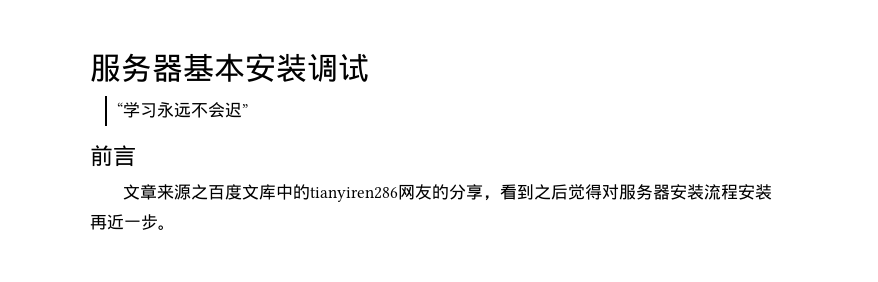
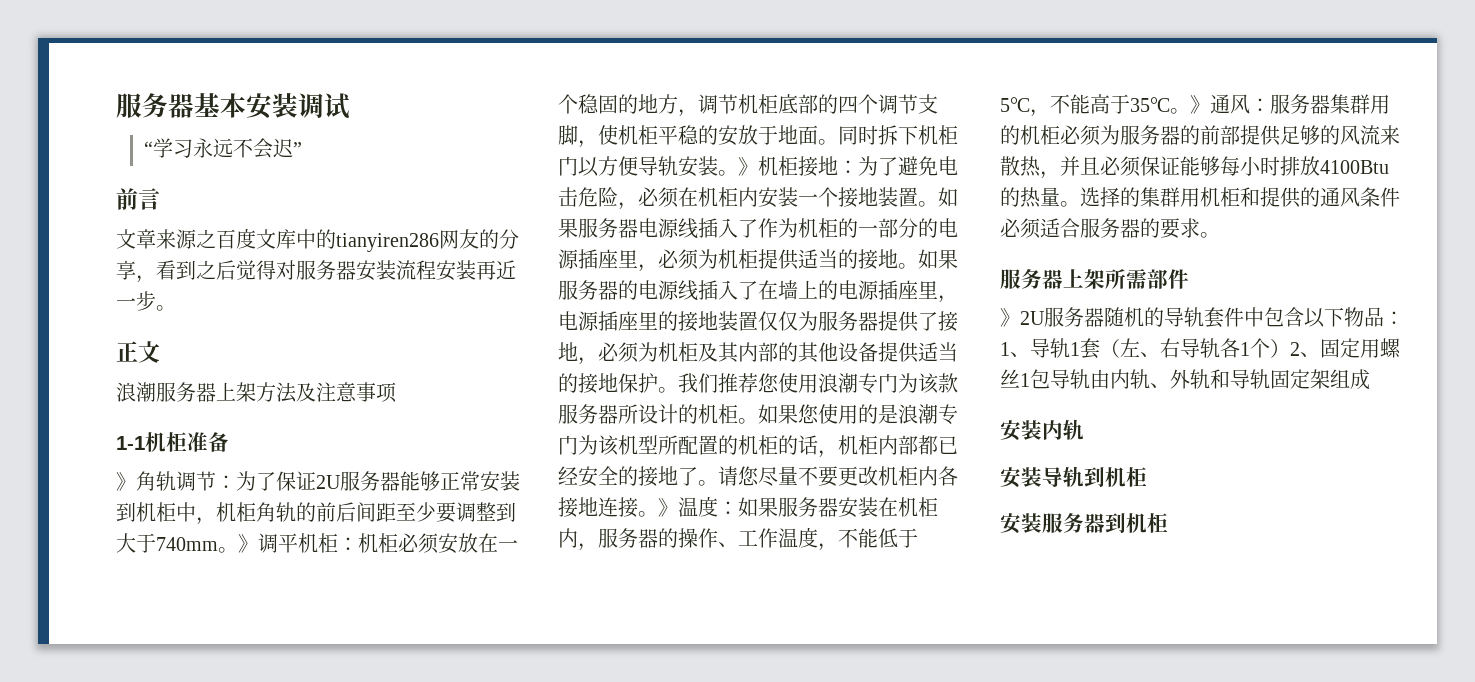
(175, 227) none -> [116,341,160,363] [116,382,397,403] [116,432,229,452] [116,471,520,492] [116,502,516,525] [116,533,518,554] [558,94,938,117] [558,125,958,148] [558,156,958,177] [558,187,958,210] [558,218,958,239] [558,249,958,272] [558,280,958,303] [558,311,958,332] [558,342,958,365] [558,373,958,394] [558,404,958,425] [558,435,958,458] [558,466,958,487] [558,496,938,518] [558,527,918,551] [1000,94,1390,117] [1000,125,1400,146] [1000,156,1389,179] [1000,187,1400,208] [1000,218,1220,239] [1000,268,1189,289] [1000,307,1404,328] [1000,338,1401,359] [1000,369,1370,390] [1000,419,1084,441] [1000,466,1147,488] [1000,513,1168,534] // 正文 // 浪潮服务器上架方法及注意事项 // 1-1机柜准备 // 》角轨调节：为了保证2U服务器能够正常安装到机柜中，机柜角轨的前后间距至少要调整到大于740mm。》调平机柜：机柜必须安放在一个稳固的地方，调节机柜底部的四个调节支脚，使机柜平稳的安放于地面。同时拆下机柜门以方便导轨安装。》机柜接地：为了避免电击危险，必须在机柜内安装一个接地装置。如果服务器电源线插入了作为机柜的一部分的电源插座里，必须为机柜提供适当的接地。如果服务器的电源线插入了在墙上的电源插座里，电源插座里的接地装置仅仅为服务器提供了接地，必须为机柜及其内部的其他设备提供适当的接地保护。我们推荐您使用浪潮专门为该款服务器所设计的机柜。如果您使用的是浪潮专门为该机型所配置的机柜的话，机柜内部都已经安全的接地了。请您尽量不要更改机柜内各接地连接。》温度：如果服务器安装在机柜内，服务器的操作、工作温度，不能低于5℃，不能高于35℃。》通风：服务器集群用的机柜必须为服务器的前部提供足够的风流来散热，并且必须保证能够每小时排放4100Btu的热量。选择的集群用机柜和提供的通风条件必须适合服务器的要求。 // 服务器上架所需部件 // 》2U服务器随机的导轨套件中包含以下物品：1、导轨1套（左、右导轨各1个）2、固定用螺丝1包导轨由内轨、外轨和导轨固定架组成 // 安装内轨 // 安装导轨到机柜 // 安装服务器到机柜

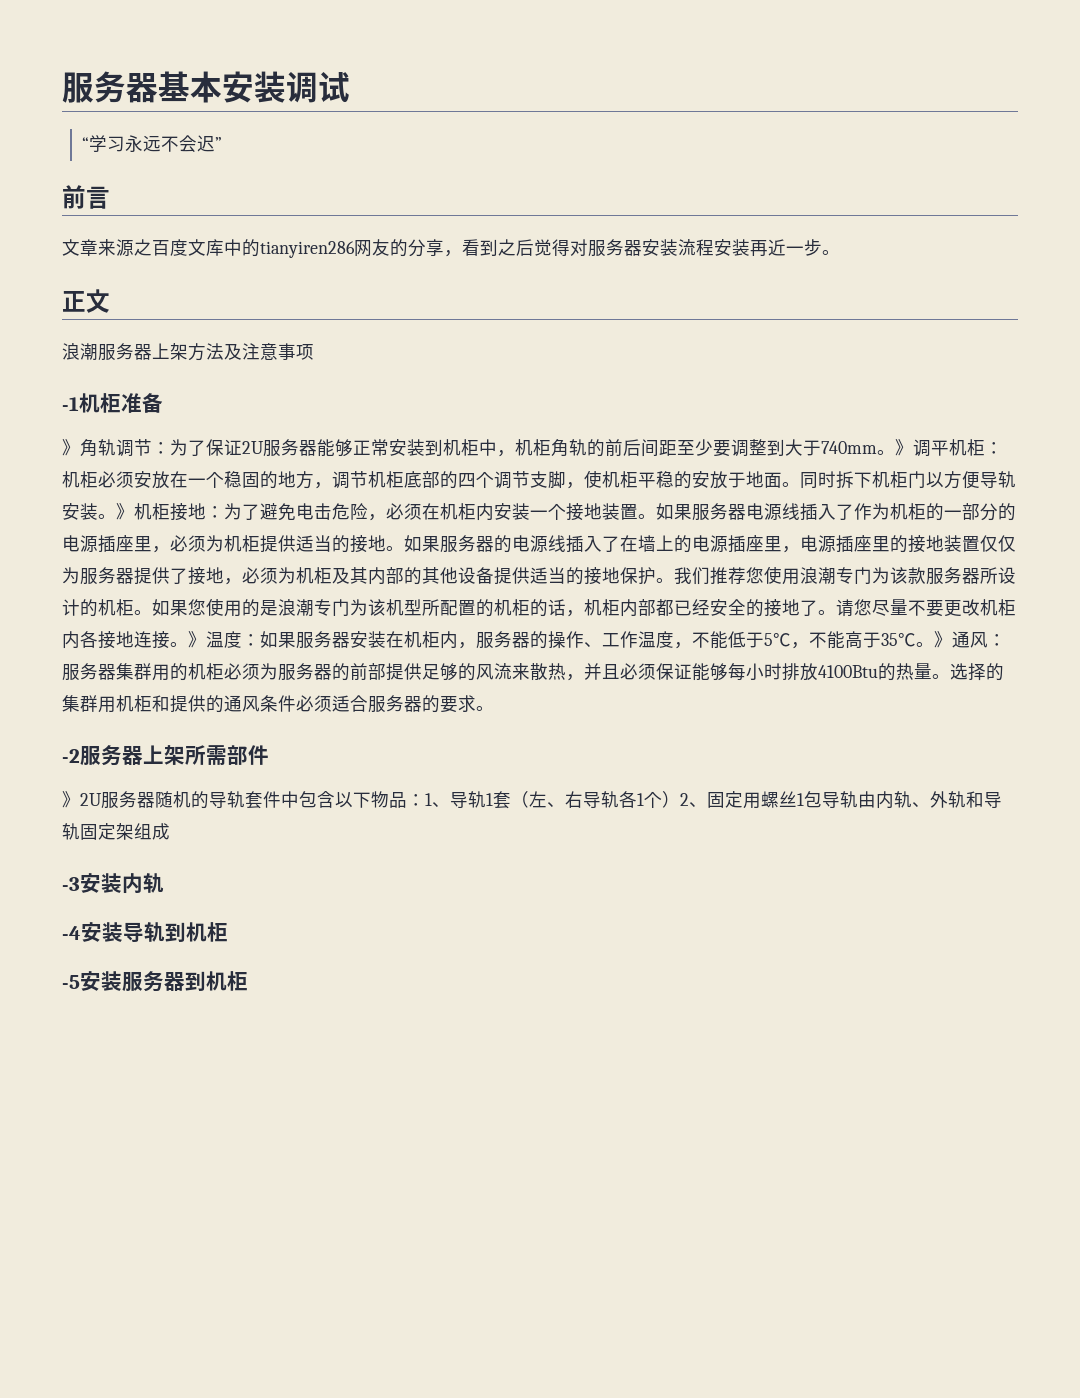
[116,436,145,450] 1-1 -> [62,397,79,411] -1
(1220, 235) none -> [62,749,80,763] -2
(1370, 379) none -> [62,877,80,891] -3
(1084, 429) none -> [62,926,81,940] -4
(1147, 477) none -> [62,975,80,989] -5

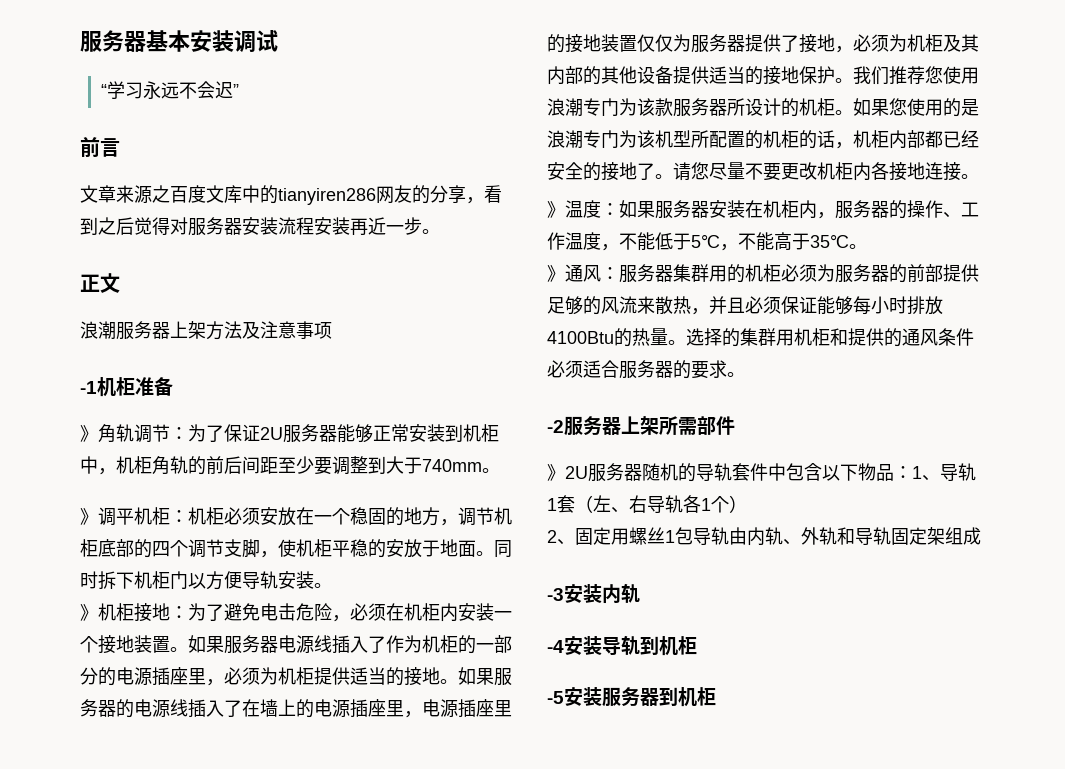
(895, 452) none -> (500, 470) //
(116, 516) none -> (332, 585) //
(188, 644) none -> (979, 176) //
(934, 644) none -> (867, 246) //
(680, 799) none -> (747, 504) //

